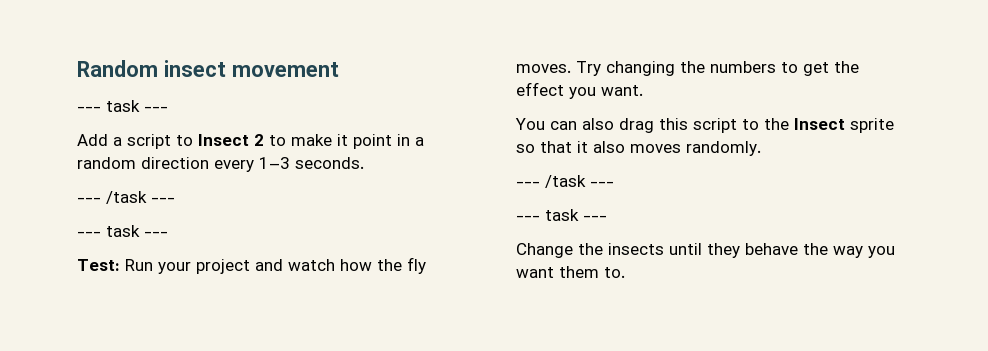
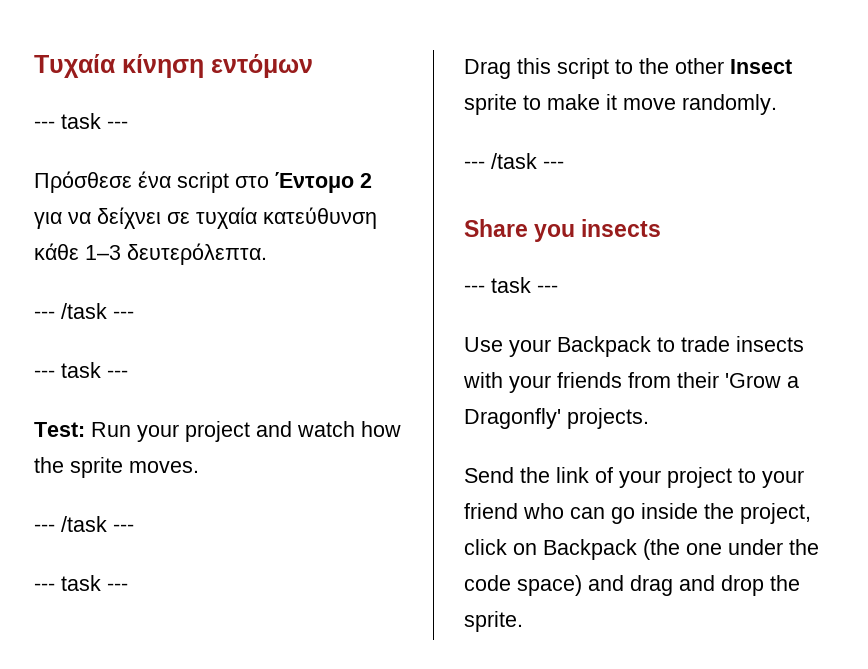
[77,60,339,77] [77,100,168,112] [77,134,424,149] [77,157,364,172] Random insect movement // --- task --- // Add a script to Insect 2 to make it point in a random direction every 1–3 seconds. -> [34,54,313,78] [34,113,128,129] [34,171,372,193] [34,207,377,229] [34,243,267,265] Τυχαία κίνηση εντόμων // --- task --- // Πρόσθεσε ένα script στο Έντομο 2 για να δείχνει σε τυχαία κατεύθυνση κάθε 1–3 δευτερόλεπτα.
[407,257,426,274] fly -> [70,457,123,478] sprite
[576,61,859,76] [516,82,643,99] [515,118,894,133] [516,141,761,156] [516,175,614,188] [516,209,607,221] [516,243,895,258] [516,266,625,278] Try changing the numbers to get the effect you want. // You can also drag this script to the Insect sprite so that it also moves randomly. // --- /task --- // --- task --- // Change the insects until they behave the way you want them to. -> [34,516,134,532] [34,575,128,591] [464,58,792,79] [464,94,777,115] [464,153,564,169] [464,219,662,242] [464,277,558,293] [464,336,804,357] [463,372,799,393] [464,408,649,429] [464,467,804,488] [464,503,811,524] [464,539,819,560] [464,575,800,596] [464,611,523,632] // --- /task --- // --- task --- // Drag this script to the other Insect sprite to make it move randomly. // --- /task --- // Share you insects // --- task --- // Use your Backpack to trade insects with your friends from their 'Grow a Dragonfly' projects. // Send the link of your project to your friend who can go inside the project, click on Backpack (the one under the code space) and drag and drop the sprite.

